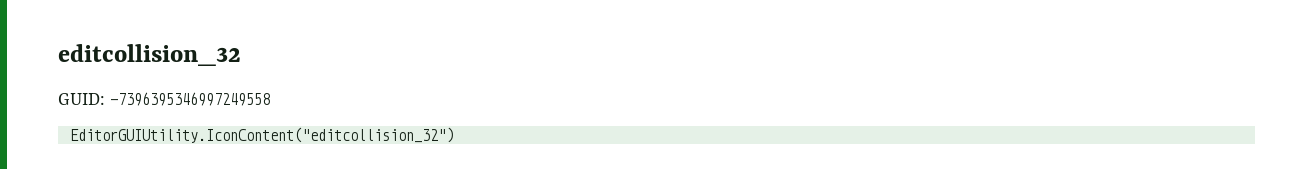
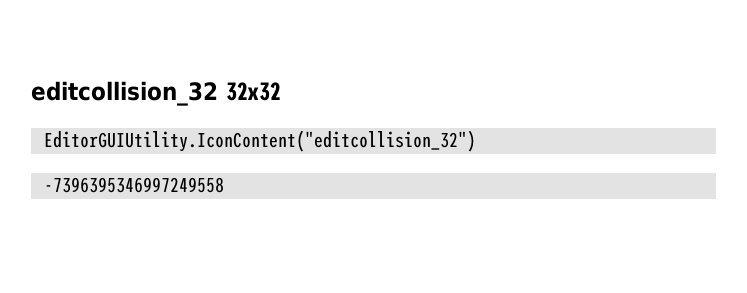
[58,92,271,106] // GUID: -7396395346997249558 -> [226,82,281,101] 32x32
(454, 135) none -> [43,177,224,193] // -7396395346997249558

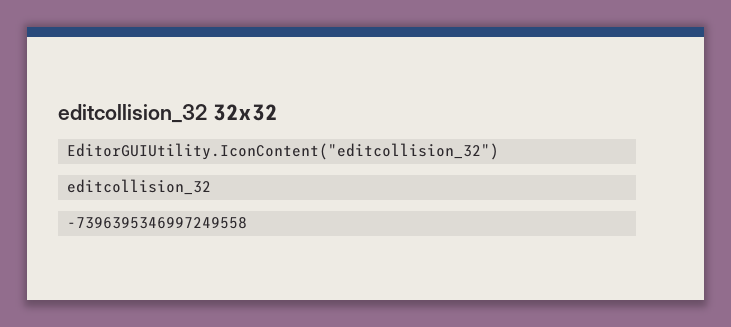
(476, 141) none -> [67,179,211,195] // editcollision_32

